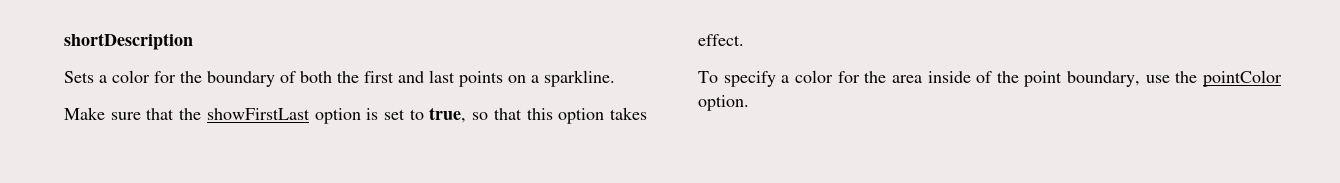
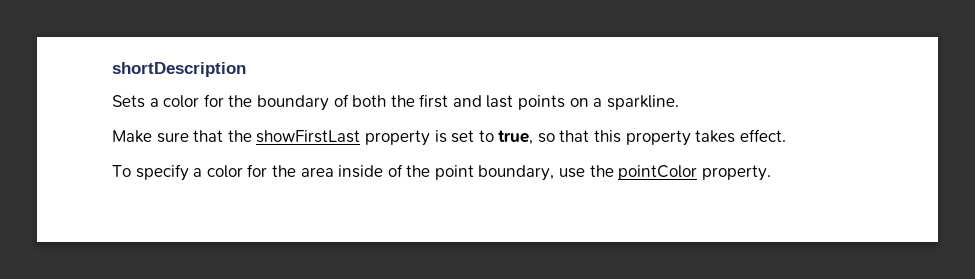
[314,108,361,124] option -> [364,130,430,146] property
[558,108,605,124] option -> [625,130,691,146] property
[698,95,749,111] option. -> [701,165,771,181] property.

